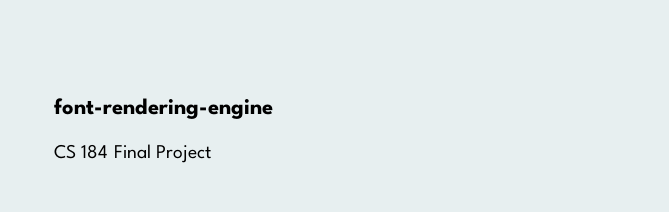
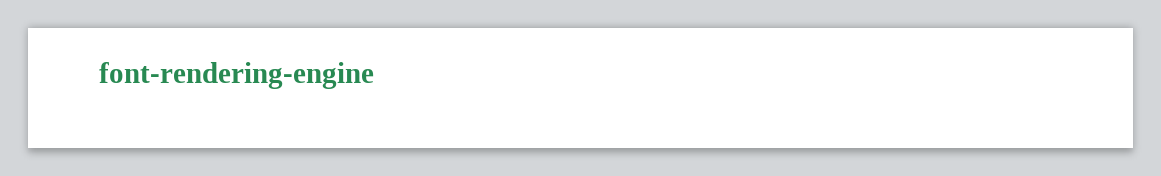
[54,144,211,163] // CS 184 Final Project -> (374, 75) none

